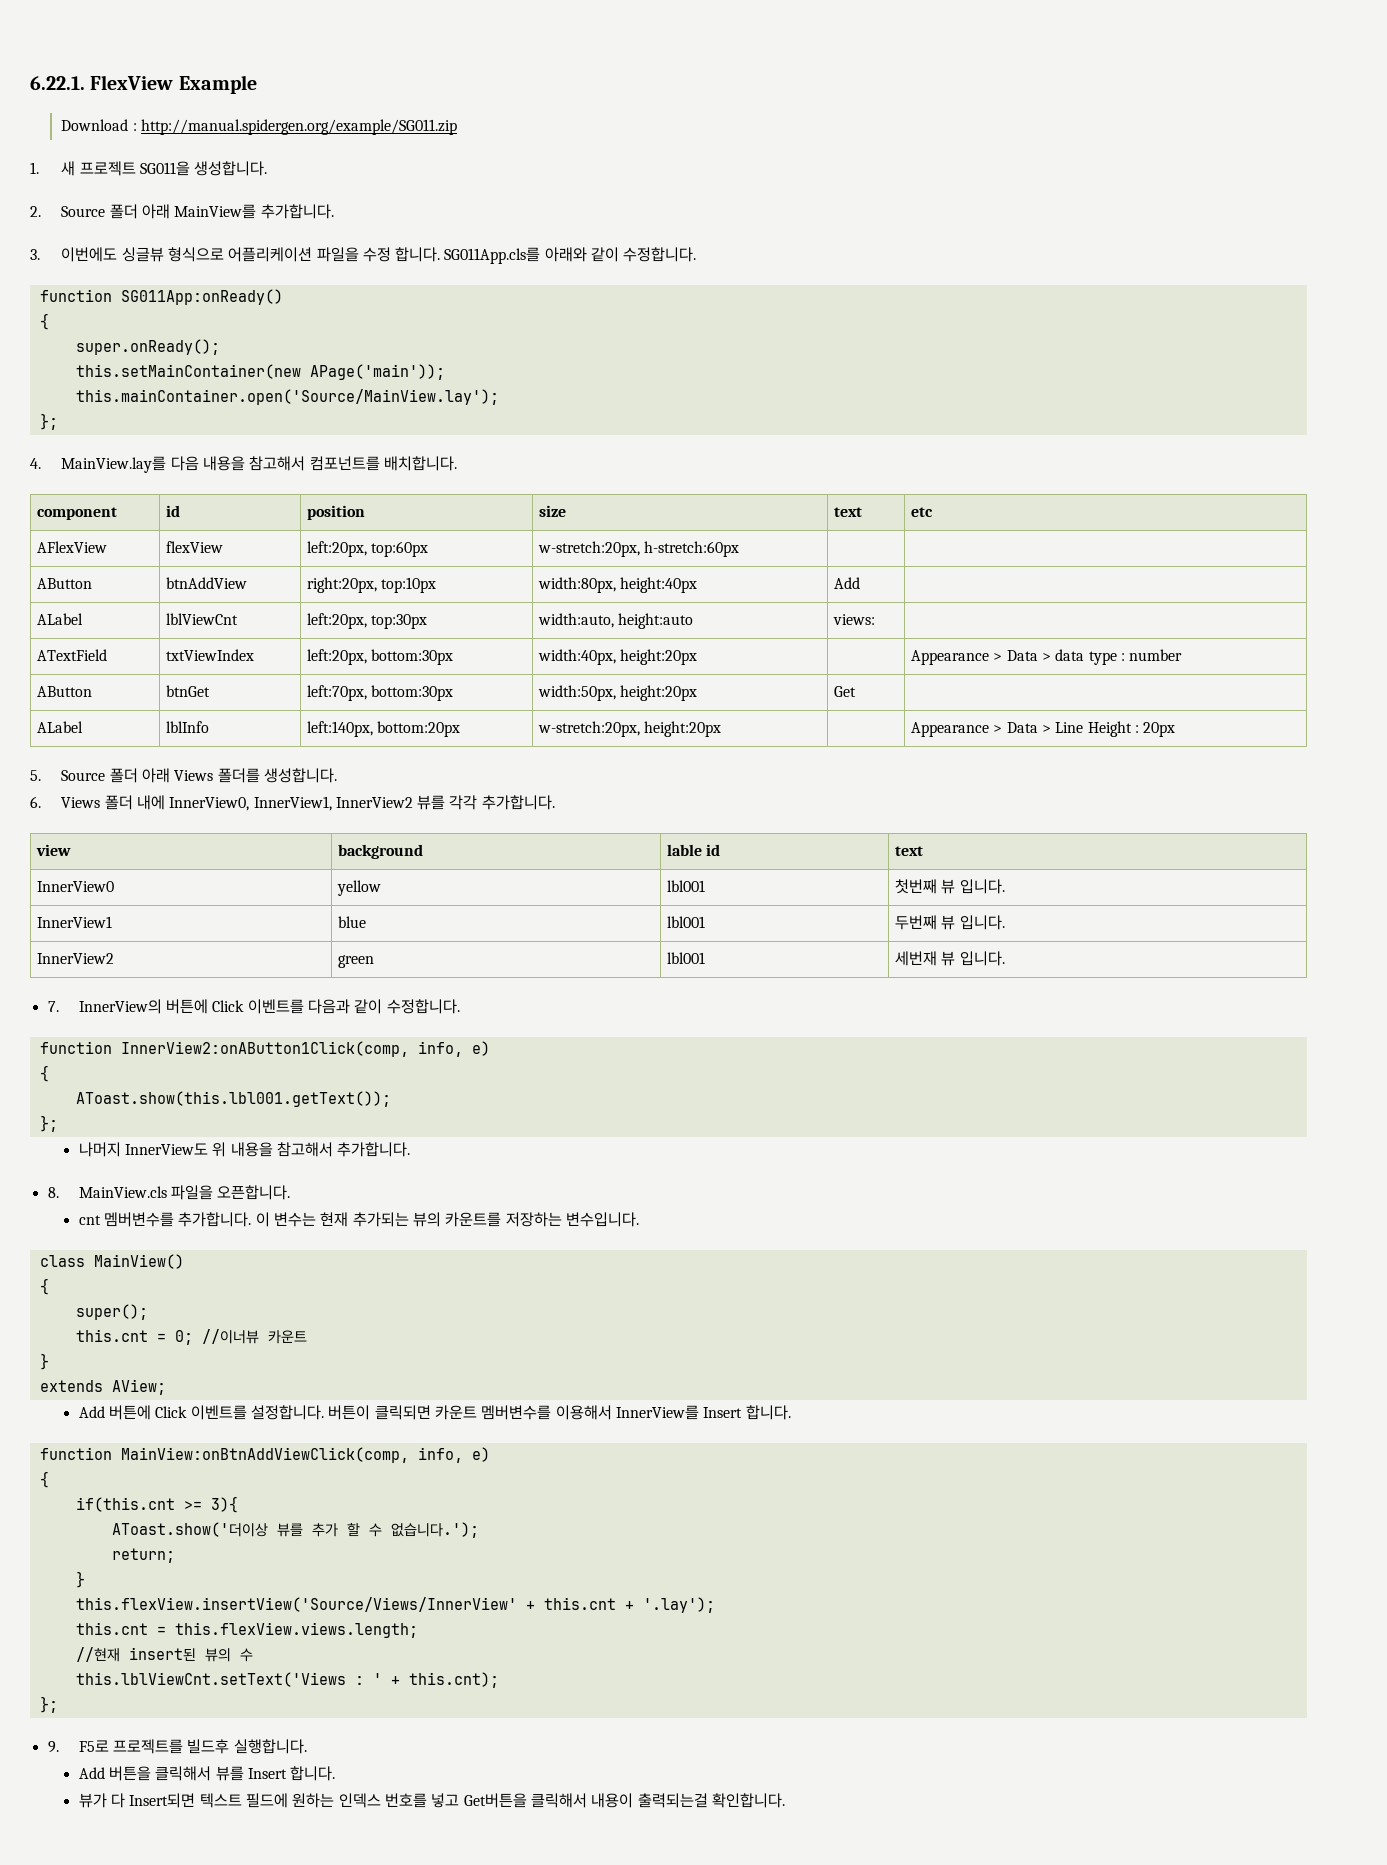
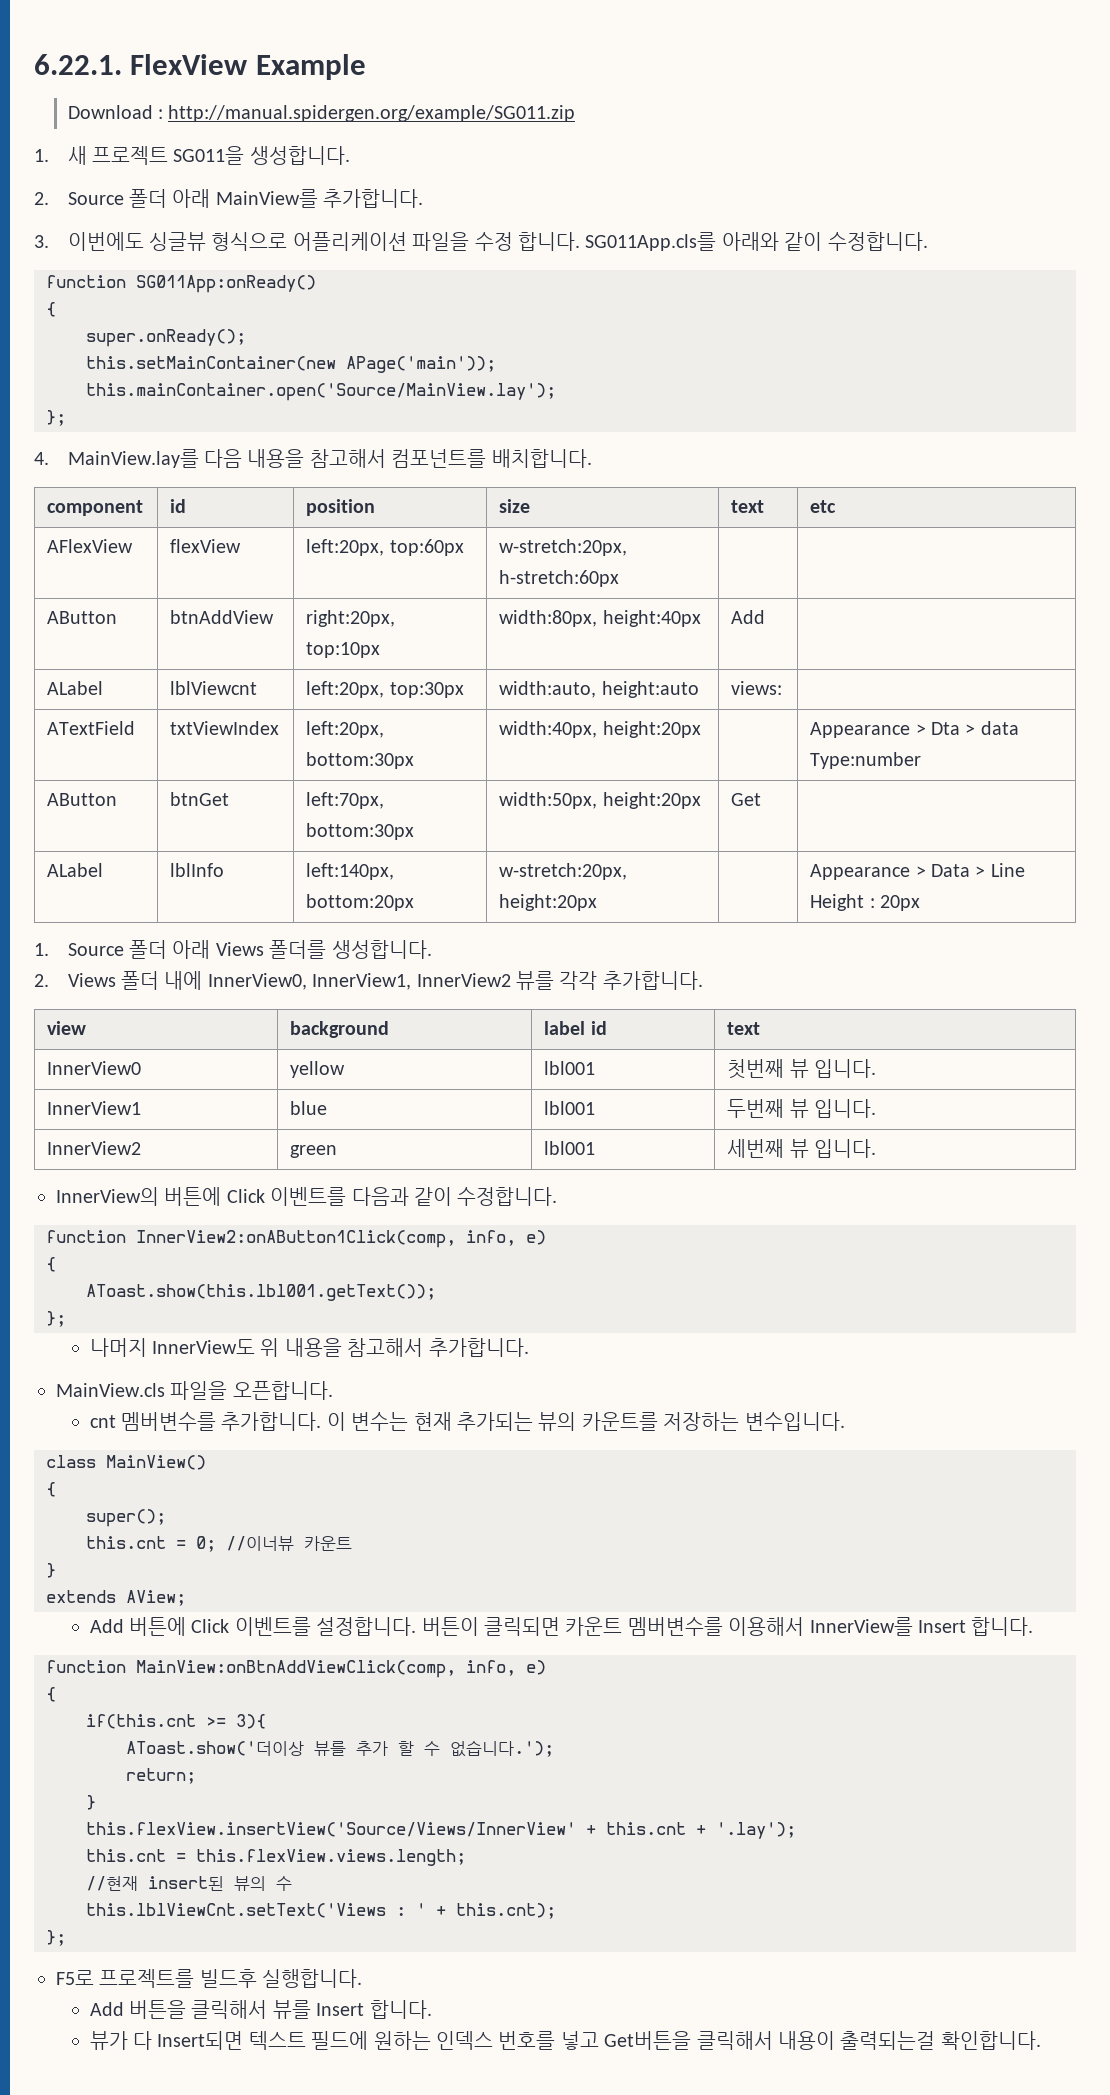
[166,613,239,625] lblViewCnt -> [170,681,258,695] lblViewcnt
[1006,650,1038,661] Data -> [930,722,960,735] Dta
[1088,649,1183,665] type : number -> [810,752,922,769] Type:number
[30,770,41,781] 5. -> [34,943,49,956] 1.
[30,796,41,808] 6. -> [34,974,49,987] 2.
[667,844,703,856] lable -> [544,1021,586,1035] label
[895,951,1005,966] [47,1001,59,1012] 세번재 뷰 입니다. // 7. -> [727,1139,876,1158] 세번째 뷰 입니다. //
[47,1187,59,1198] 8. -> (529, 1347) none
[47,1741,59,1753] 9. -> (66, 1938) none

